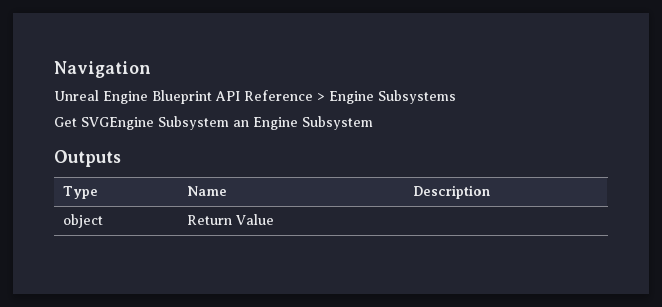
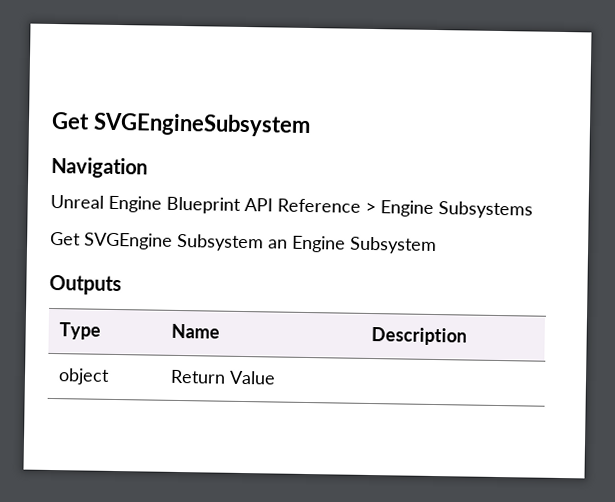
(54, 69) none -> [51,111,311,138] Get SVGEngineSubsystem //

